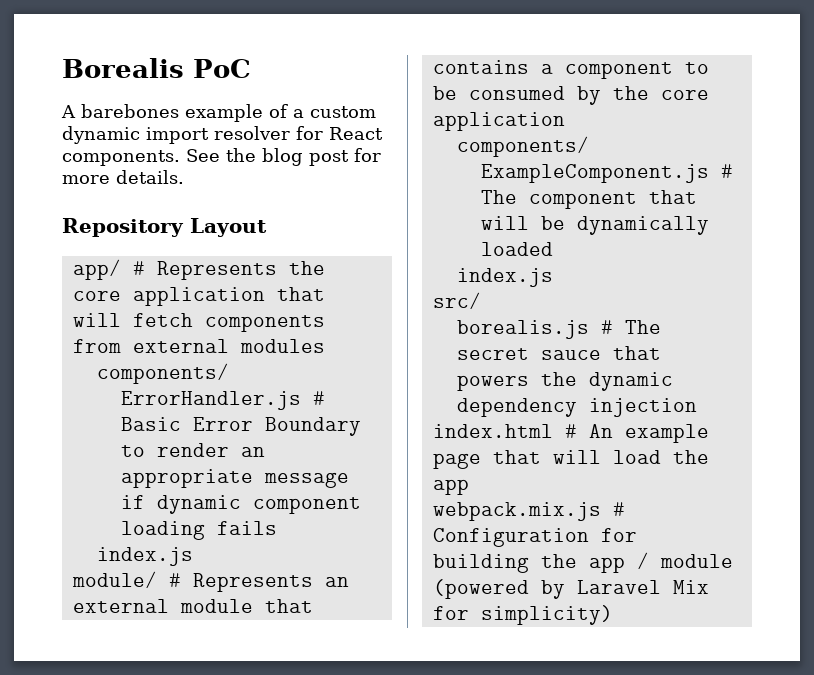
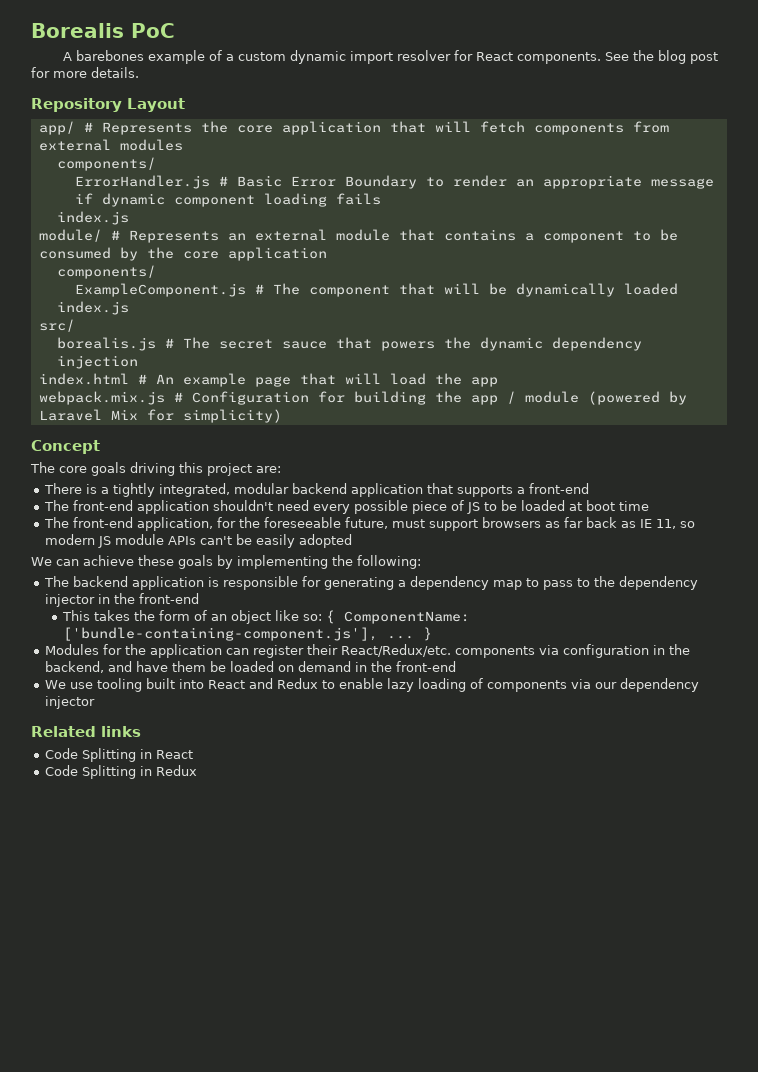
(613, 615) none -> [31,440,100,454] [30,462,281,476] [43,483,589,497] [43,500,649,514] [43,517,695,531] [44,534,352,548] [31,555,421,569] [43,576,698,590] [44,593,199,607] [62,610,471,624] [63,627,433,641] [44,644,690,658] [44,661,456,673] [44,678,699,692] [44,696,95,709] [31,726,141,737] [44,748,193,762] [44,765,197,779] // Concept // The core goals driving this project are: // There is a tightly integrated, modular backend application that supports a front-end // The front-end application shouldn't need every possible piece of JS to be loaded at boot time // The front-end application, for the foreseeable future, must support browsers as far back as IE 11, so modern JS module APIs can't be easily adopted // We can achieve these goals by implementing the following: // The backend application is responsible for generating a dependency map to pass to the dependency injector in the front-end // This takes the form of an object like so: { ComponentName: ['bundle-containing-component.js'], ... } // Modules for the application can register their React/Redux/etc. components via configuration in the backend, and have them be loaded on demand in the front-end // We use tooling built into React and Redux to enable lazy loading of components via our dependency injector // Related links // Code Splitting in React // Code Splitting in Redux

